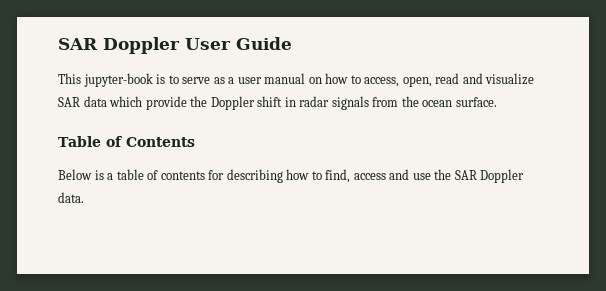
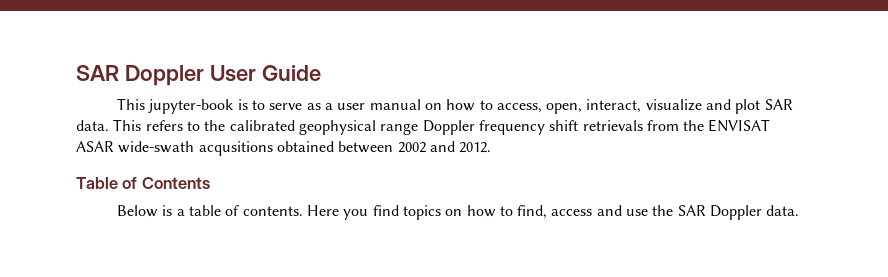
[435,73,535,85] [58,96,497,110] read and visualize SAR data which provide the Doppler shift in radar signals from the ocean surface. -> [586,99,793,114] [76,119,771,135] [76,141,492,156] interact, visualize and plot SAR data. This refers to the calibrated geophysical range Doppler frequency shift retrievals from the ENVISAT ASAR wide-swath acqusitions obtained between 2002 and 2012.
[160,169,283,183] contents for describing -> [242,205,463,220] contents. Here you find topics on

